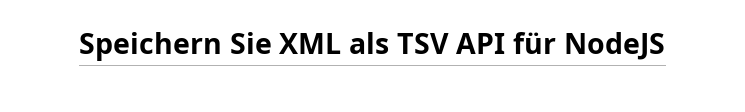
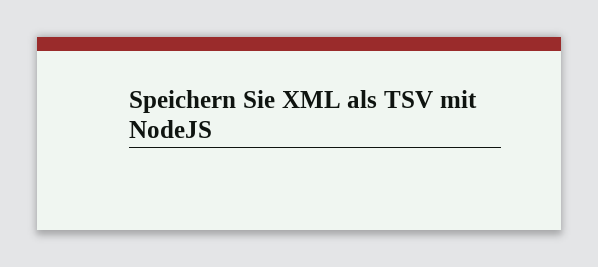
[456,32,557,54] API für -> [439,90,477,108] mit

